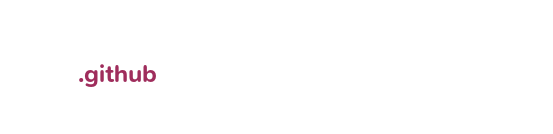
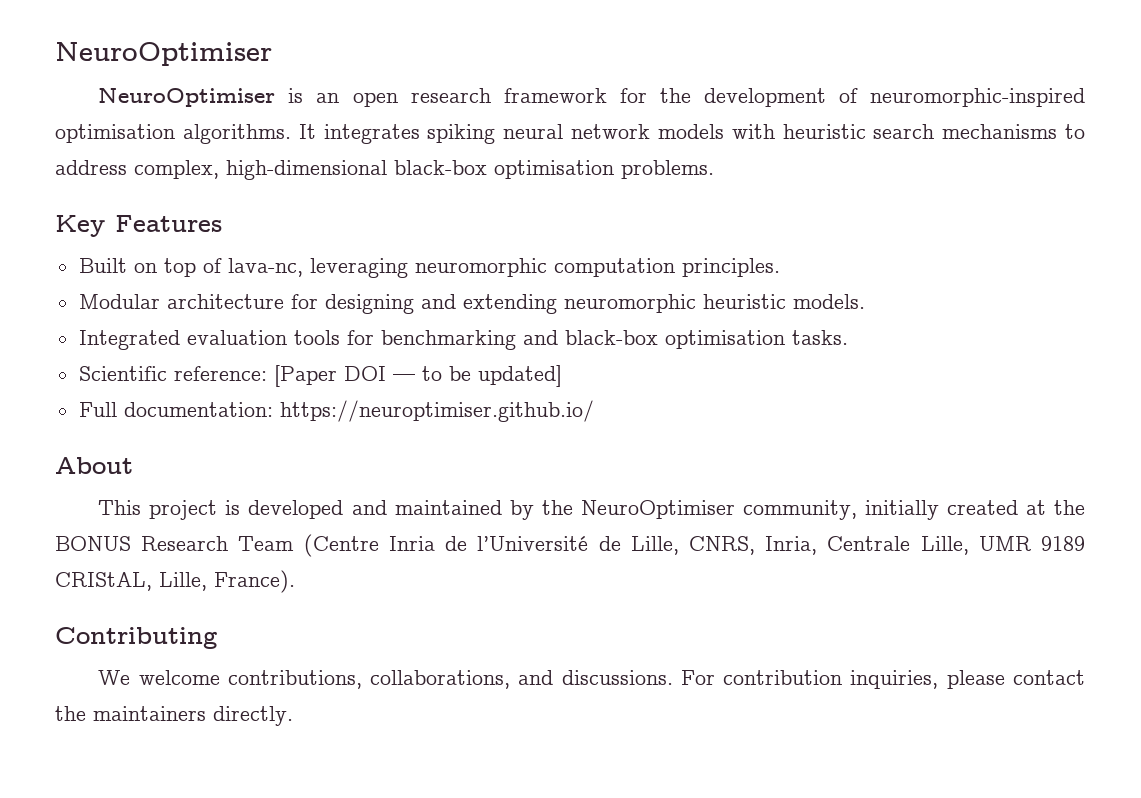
[78,64,157,87] .github -> [55,42,272,66] [98,88,1085,107] [55,124,1085,144] [55,160,714,180] [55,215,222,237] [78,258,780,278] [78,294,865,314] [78,330,848,350] [78,365,562,387] [78,400,594,422] [55,457,133,474] [98,500,1085,520] [55,534,1085,557] [55,570,295,593] [55,627,217,649] [98,670,1085,689] [55,706,293,726] NeuroOptimiser // NeuroOptimiser is an open research framework for the development of neuromorphic-inspired optimisation algorithms. It integrates spiking neural network models with heuristic search mechanisms to address complex, high-dimensional black-box optimisation problems. // Key Features // Built on top of lava-nc, leveraging neuromorphic computation principles. // Modular architecture for designing and extending neuromorphic heuristic models. // Integrated evaluation tools for benchmarking and black-box optimisation tasks. // Scientific reference: [Paper DOI — to be updated] // Full documentation: https://neuroptimiser.github.io/ // About // This project is developed and maintained by the NeuroOptimiser community, initially created at the BONUS Research Team (Centre Inria de l’Université de Lille, CNRS, Inria, Centrale Lille, UMR 9189 CRIStAL, Lille, France). // Contributing // We welcome contributions, collaborations, and discussions. For contribution inquiries, please contact the maintainers directly.

